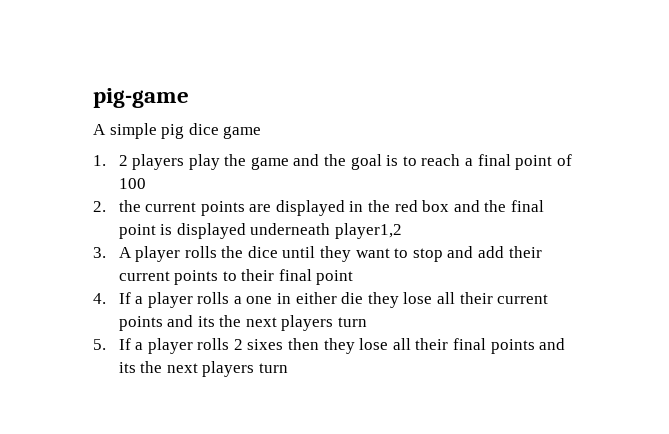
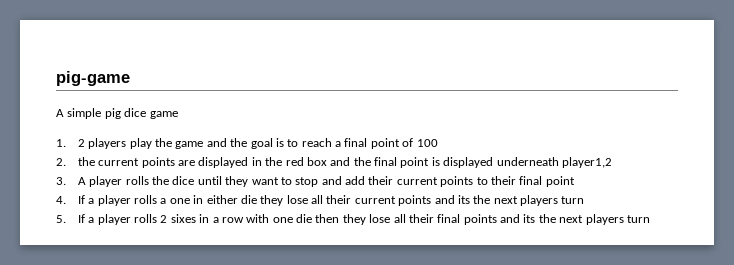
(284, 344) none -> [199,214,313,223] in a row with one die

